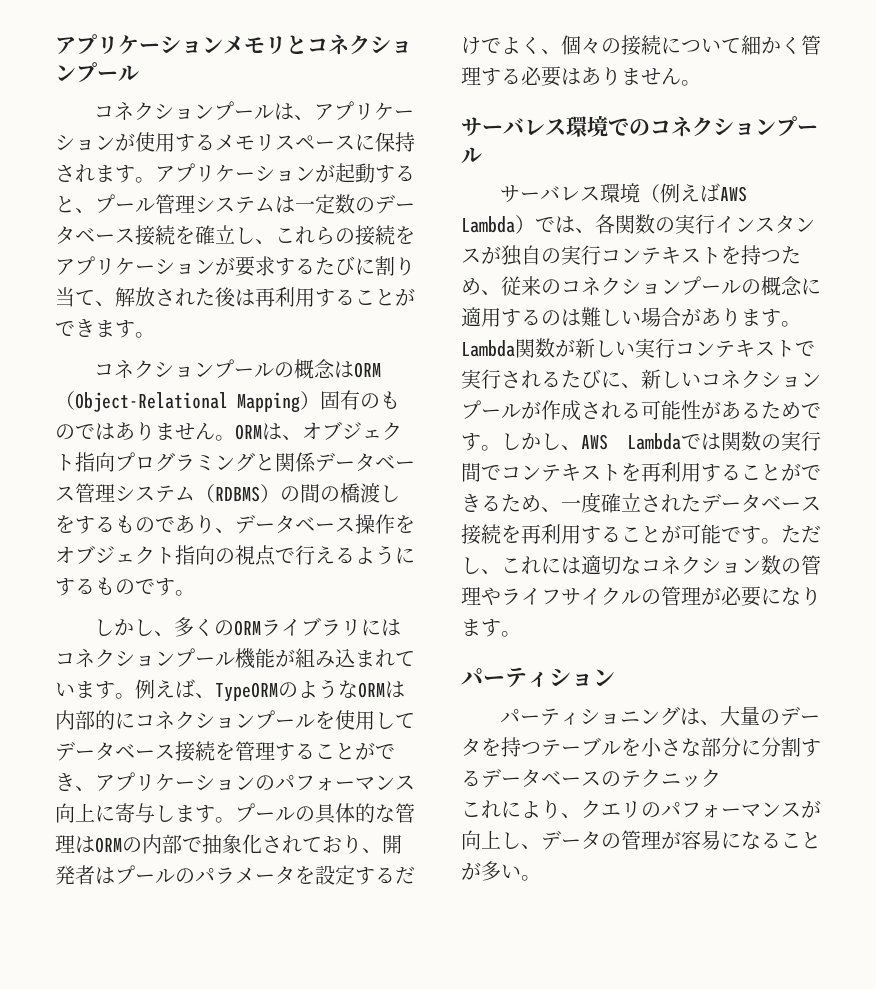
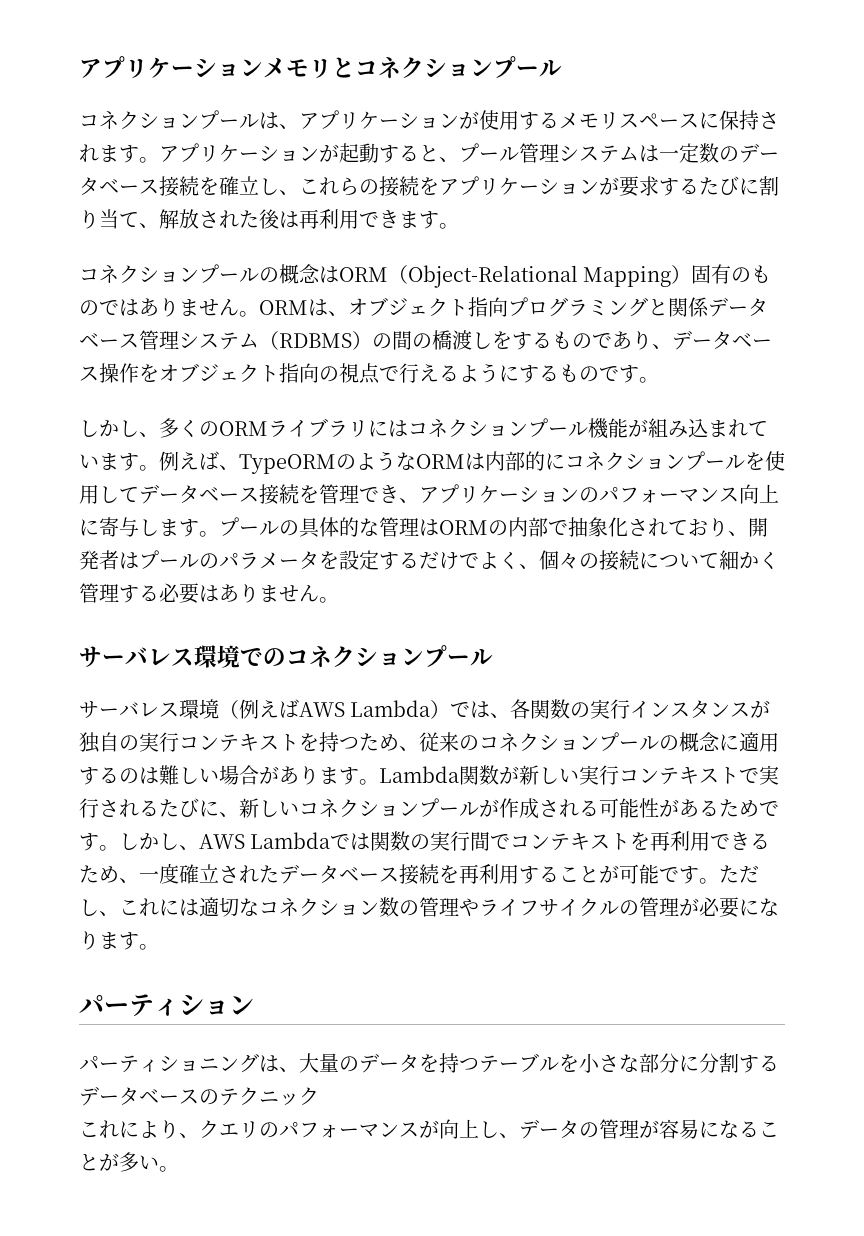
[315,288,415,307] することが -> (359, 219) none
[275,742,375,761] することが -> (359, 494) none
[701,463,801,482] することが -> (711, 841) none

